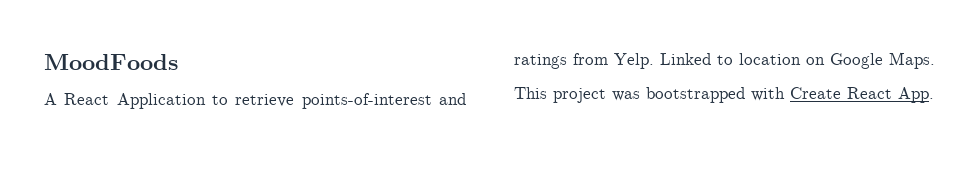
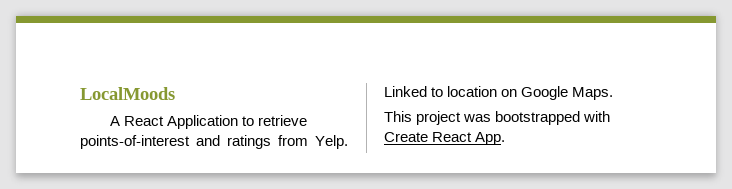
[44,54,178,70] MoodFoods -> [80,87,175,100] LocalMoods

